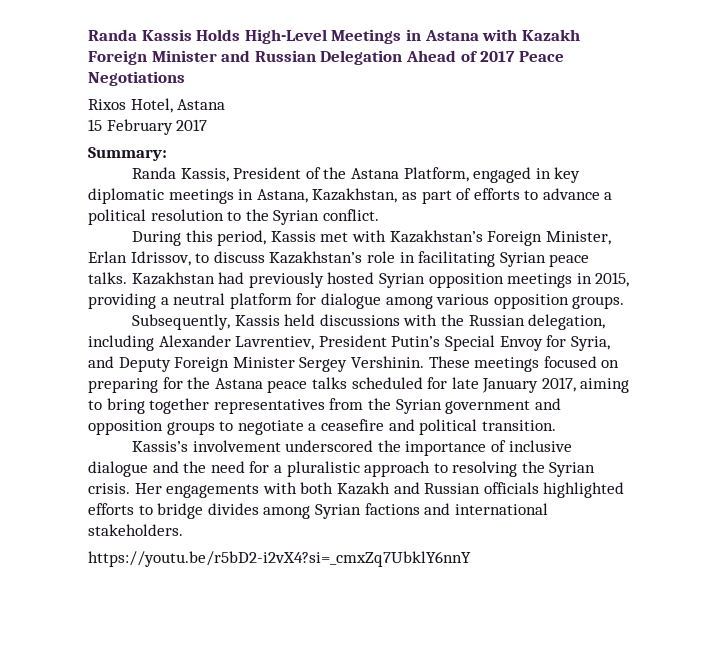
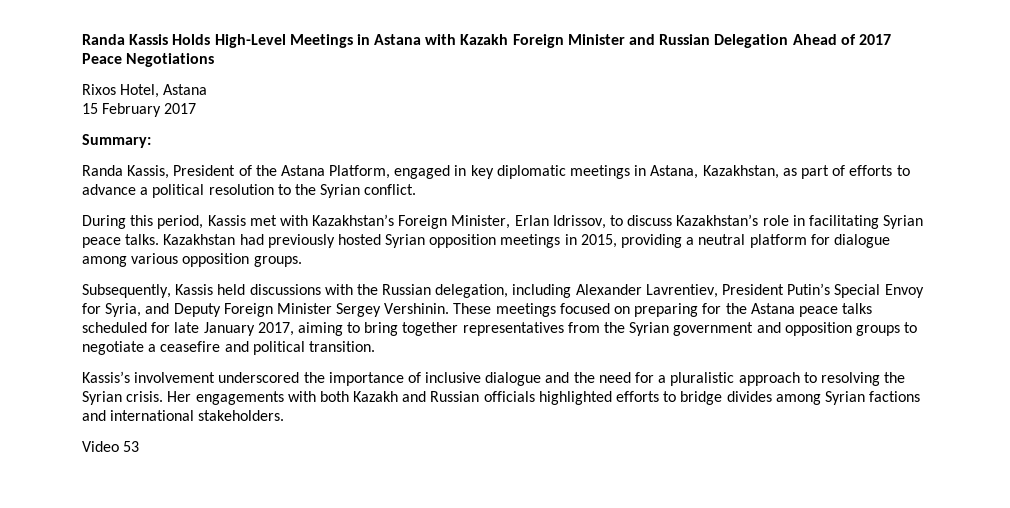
[88,551,471,567] https://youtu.be/r5bD2-i2vX4?si=_cmxZq7UbklY6nnY -> [82,441,140,452] Video 53

